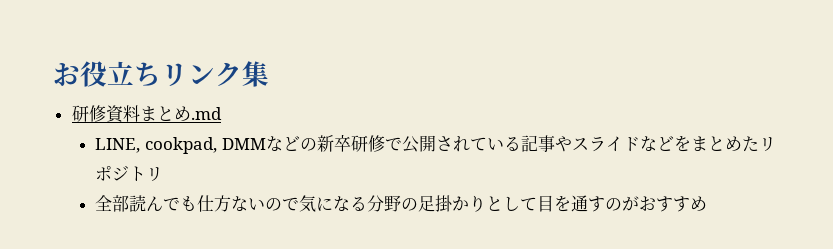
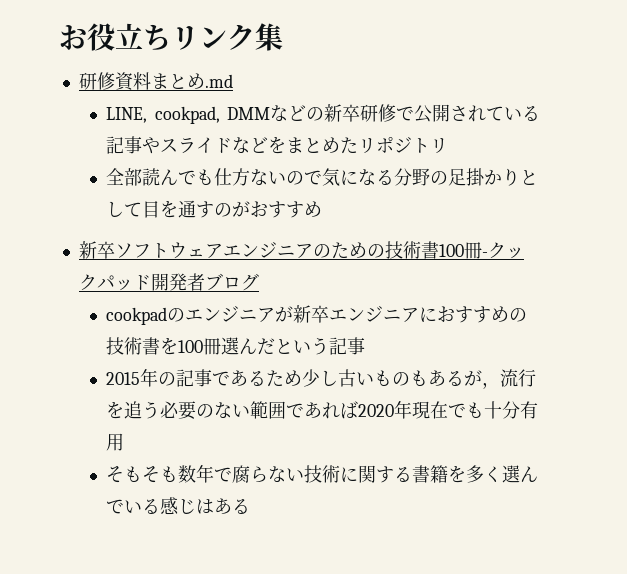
(708, 203) none -> [78,241,524,259] [78,273,259,291] [106,305,528,325] [106,337,366,355] [106,368,537,389] [106,400,539,420] [106,433,125,451] [106,464,539,483] [106,497,251,515] // 新卒ソフトウェアエンジニアのための技術書100冊-クックパッド開発者ブログ // cookpadのエンジニアが新卒エンジニアにおすすめの技術書を100冊選んだという記事 // 2015年の記事であるため少し古いものもあるが，流行を追う必要のない範囲であれば2020年現在でも十分有用 // そもそも数年で腐らない技術に関する書籍を多く選んでいる感じはある

